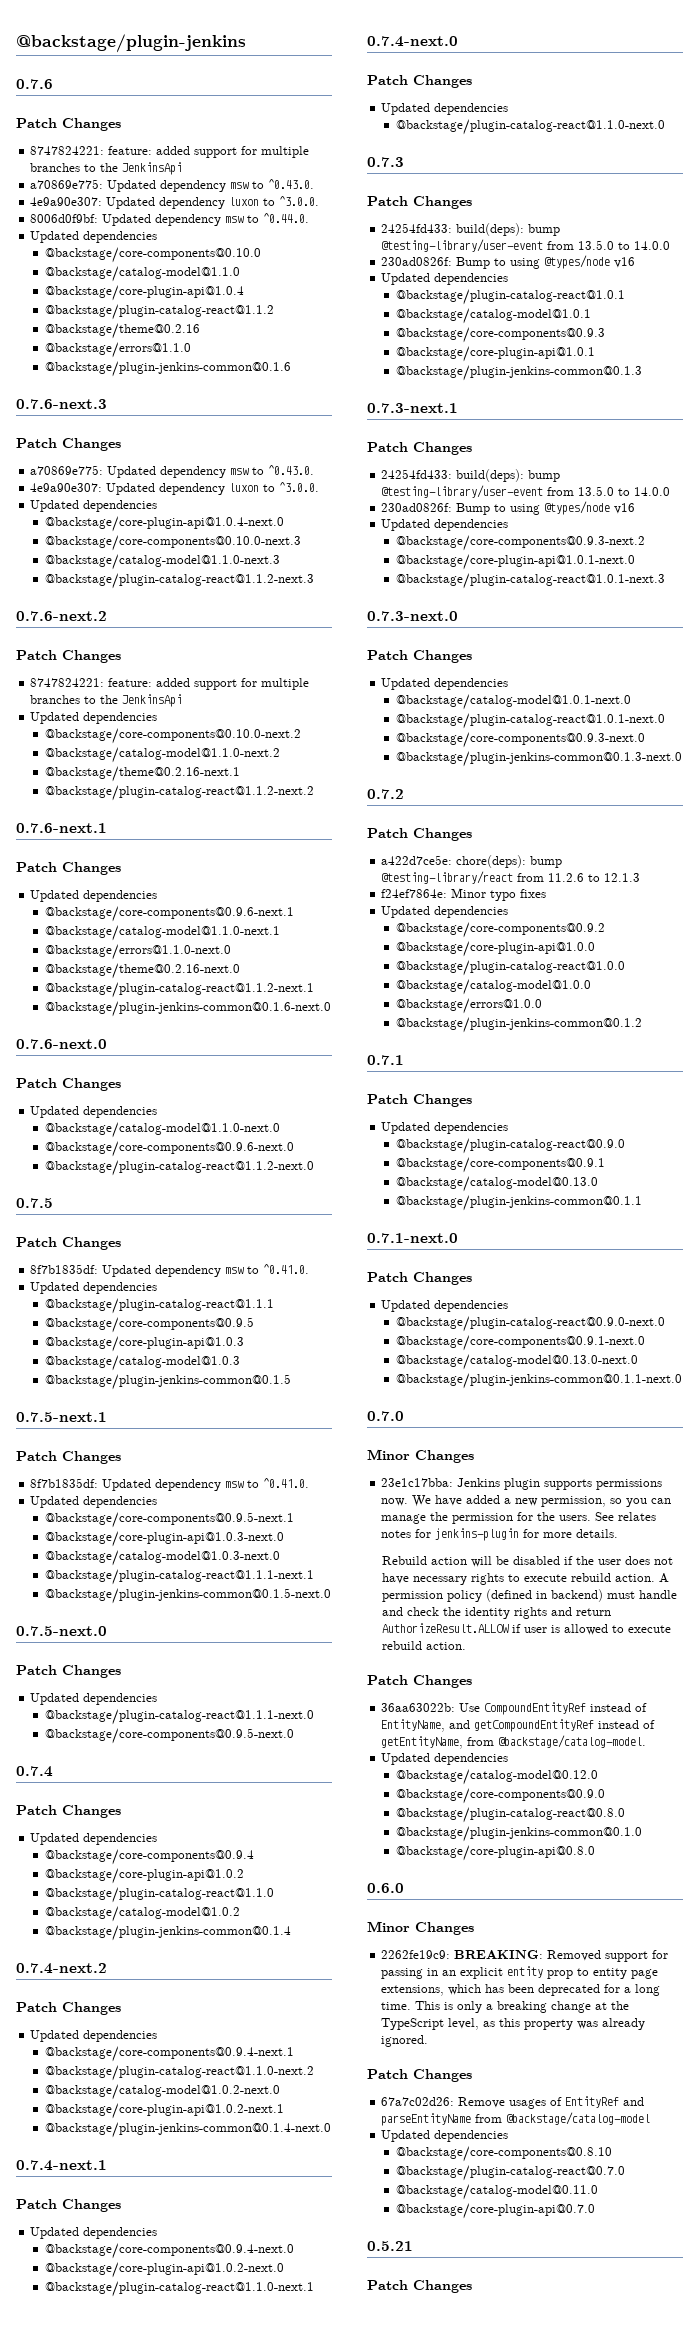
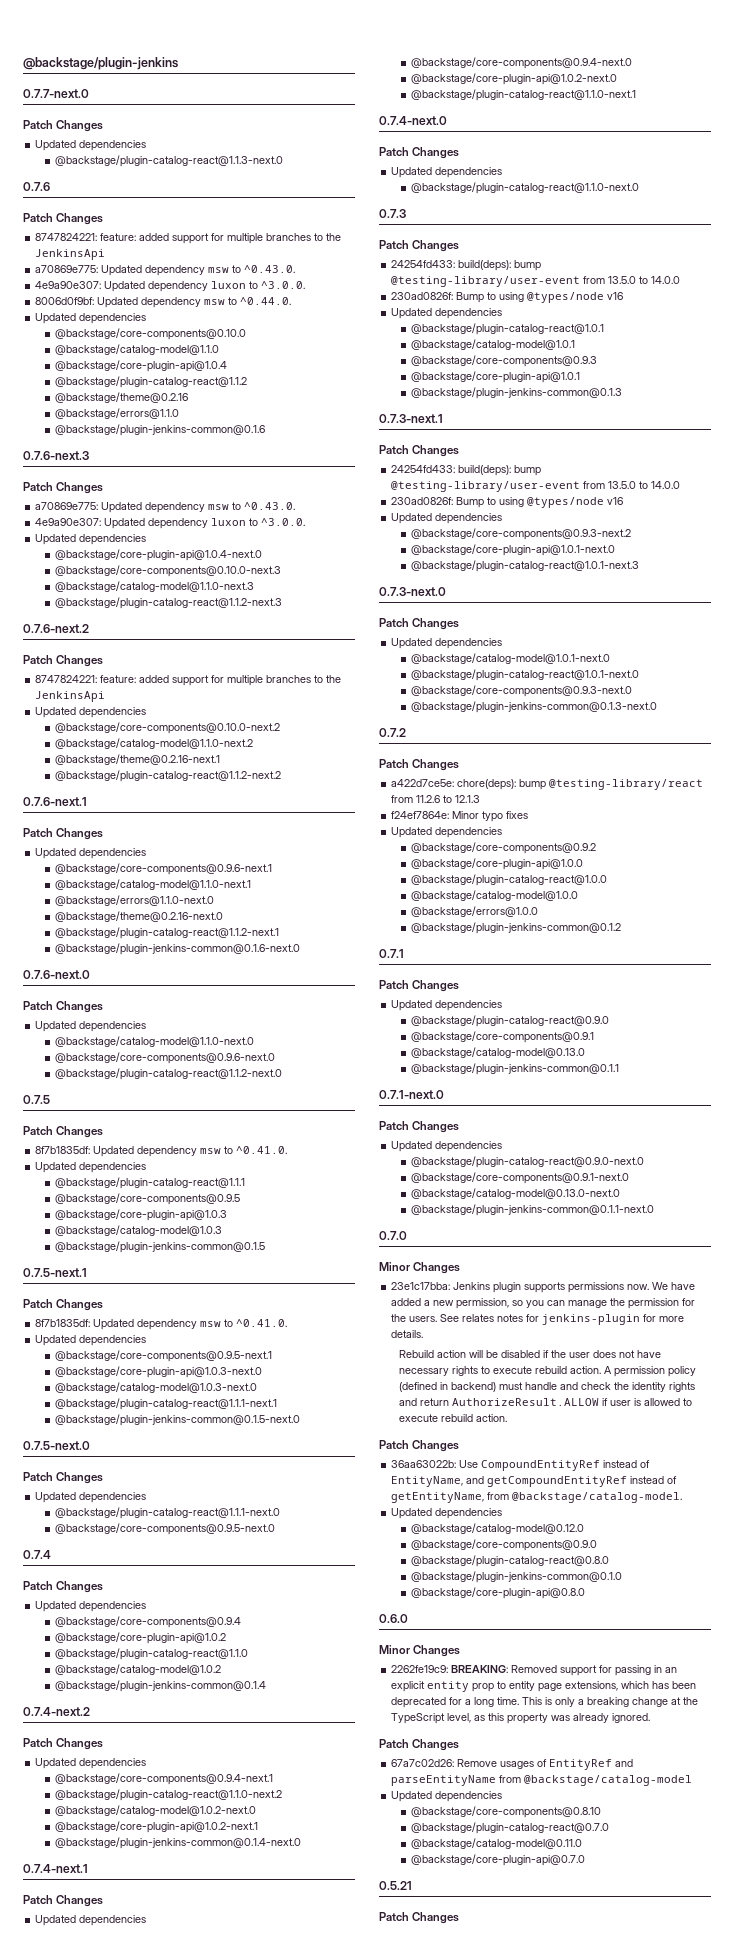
(246, 43) none -> [23,89,89,98] [23,120,104,132] [35,140,147,151] [55,155,284,167] // 0.7.7-next.0 // Patch Changes // Updated dependencies // @backstage/plugin-catalog-react@1.1.3-next.0

